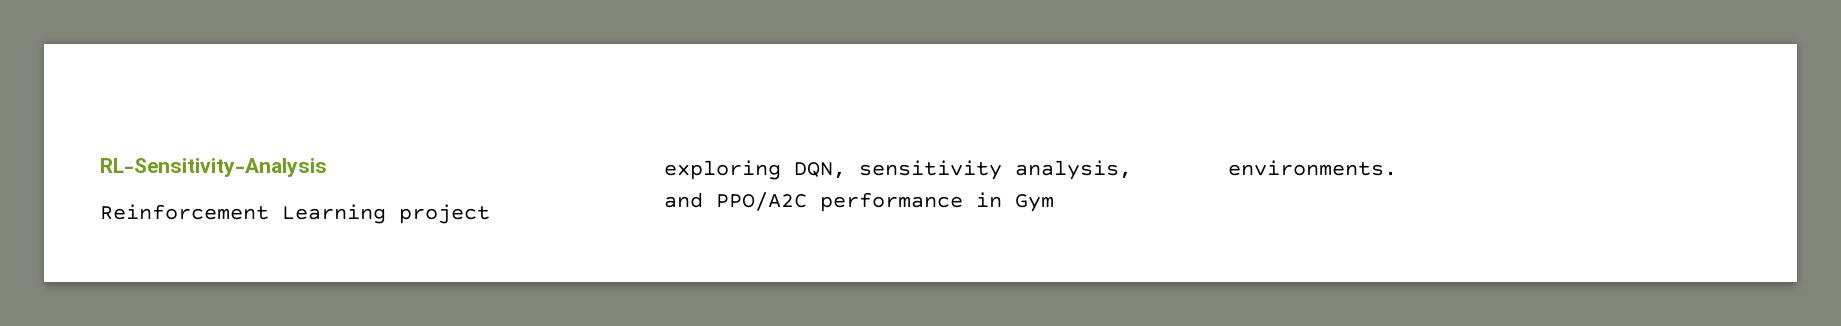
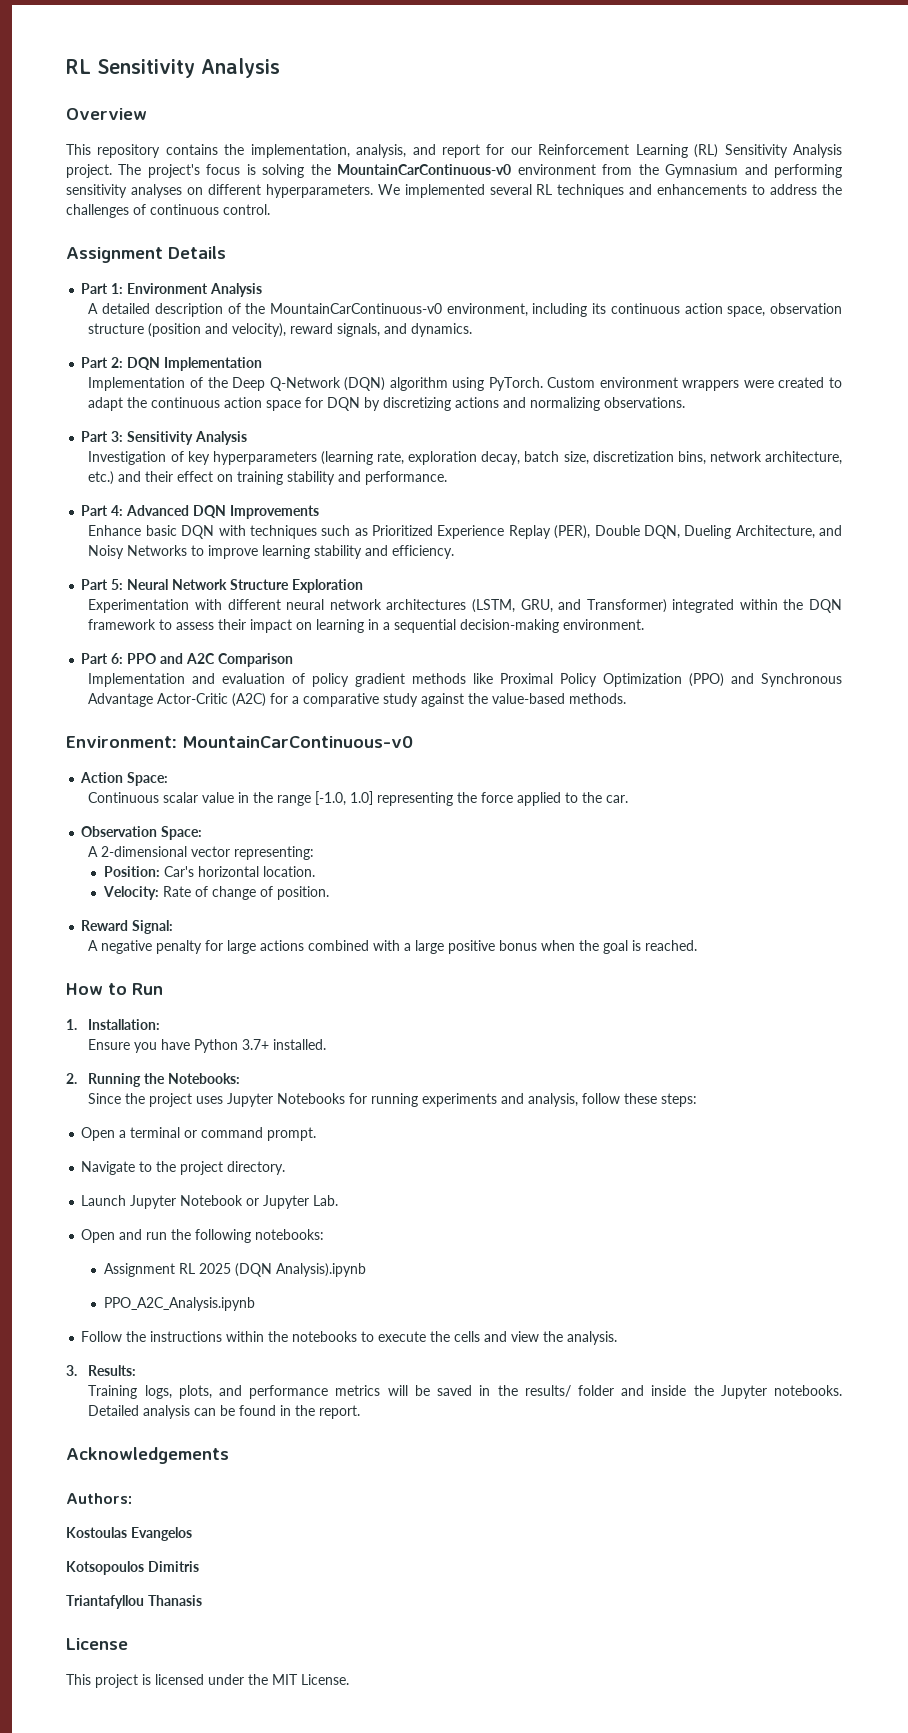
[100,158,327,177] [100,204,490,224] [664,160,1132,180] [664,192,1054,212] [1228,160,1397,176] RL-Sensitivity-Analysis // Reinforcement Learning project exploring DQN, sensitivity analysis, and PPO/A2C performance in Gym environments. -> [66,58,280,78] [66,108,147,120] [66,144,843,158] [66,164,842,178] [66,184,843,198] [66,204,270,218] [66,246,226,263] [81,283,263,297] [88,303,842,317] [88,323,473,337] [81,357,263,371] [88,377,843,391] [88,397,686,411] [81,431,248,445] [88,451,843,465] [88,471,448,485] [81,505,320,519] [88,525,843,539] [88,545,455,559] [81,579,364,593] [88,599,843,613] [88,619,645,633] [81,653,294,667] [88,673,842,687] [88,693,627,707] [66,736,413,748] [80,772,169,786] [88,791,629,806] [81,826,203,840] [88,846,315,860] [103,866,315,877] [102,886,329,900] [81,920,174,934] [88,940,698,954] [66,983,163,995] [66,1019,161,1030] [88,1039,327,1053] [66,1073,241,1087] [88,1093,698,1107] [81,1127,317,1141] [81,1161,286,1175] [81,1195,339,1209] [81,1229,325,1243] [103,1263,366,1277] [103,1297,255,1311] [81,1331,618,1345] [66,1365,137,1376] [88,1385,843,1399] [88,1405,361,1419] [66,1447,229,1464] [66,1493,132,1504] [66,1527,192,1541] [66,1561,199,1575] [66,1595,202,1609] [66,1638,128,1650] [66,1674,349,1688] RL Sensitivity Analysis // Overview // This repository contains the implementation, analysis, and report for our Reinforcement Learning (RL) Sensitivity Analysis project. The project's focus is solving the MountainCarContinuous-v0 environment from the Gymnasium and performing sensitivity analyses on different hyperparameters. We implemented several RL techniques and enhancements to address the challenges of continuous control. // Assignment Details // Part 1: Environment Analysis // A detailed description of the MountainCarContinuous-v0 environment, including its continuous action space, observation structure (position and velocity), reward signals, and dynamics. // Part 2: DQN Implementation // Implementation of the Deep Q-Network (DQN) algorithm using PyTorch. Custom environment wrappers were created to adapt the continuous action space for DQN by discretizing actions and normalizing observations. // Part 3: Sensitivity Analysis // Investigation of key hyperparameters (learning rate, exploration decay, batch size, discretization bins, network architecture, etc.) and their effect on training stability and performance. // Part 4: Advanced DQN Improvements // Enhance basic DQN with techniques such as Prioritized Experience Replay (PER), Double DQN, Dueling Architecture, and Noisy Networks to improve learning stability and efficiency. // Part 5: Neural Network Structure Exploration // Experimentation with different neural network architectures (LSTM, GRU, and Transformer) integrated within the DQN framework to assess their impact on learning in a sequential decision-making environment. // Part 6: PPO and A2C Comparison // Implementation and evaluation of policy gradient methods like Proximal Policy Optimization (PPO) and Synchronous Advantage Actor-Critic (A2C) for a comparative study against the value-based methods. // Environment: MountainCarContinuous-v0 // Action Space: // Continuous scalar value in the range [-1.0, 1.0] representing the force applied to the car. // Observation Space: // A 2-dimensional vector representing: // Position: Car's horizontal location. // Velocity: Rate of change of position. // Reward Signal: // A negative penalty for large actions combined with a large positive bonus when the goal is reached. // How to Run // 1. Installation: // Ensure you have Python 3.7+ installed. // 2. Running the Notebooks: // Since the project uses Jupyter Notebooks for running experiments and analysis, follow these steps: // Open a terminal or command prompt. // Navigate to the project directory. // Launch Jupyter Notebook or Jupyter Lab. // Open and run the following notebooks: // Assignment RL 2025 (DQN Analysis).ipynb // PPO_A2C_Analysis.ipynb // Follow the instructions within the notebooks to execute the cells and view the analysis. // 3. Results: // Training logs, plots, and performance metrics will be saved in the results/ folder and inside the Jupyter notebooks. Detailed analysis can be found in the report. // Acknowledgements // Authors: // Kostoulas Evangelos // Kotsopoulos Dimitris // Triantafyllou Thanasis // License // This project is licensed under the MIT License.

